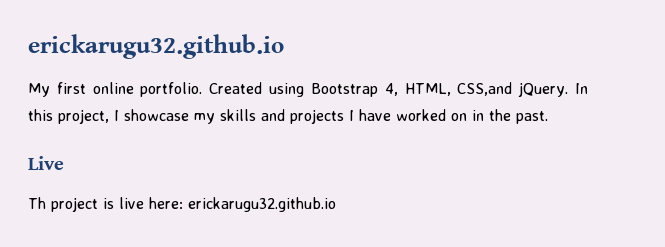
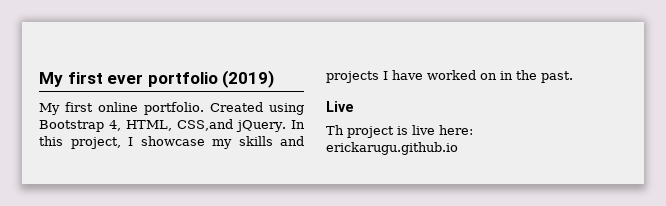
[28,34,284,59] erickarugu32.github.io -> [39,70,275,88] My first ever portfolio (2019)
[188,197,336,212] erickarugu32.github.io -> [326,142,458,155] erickarugu.github.io

